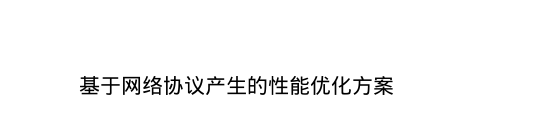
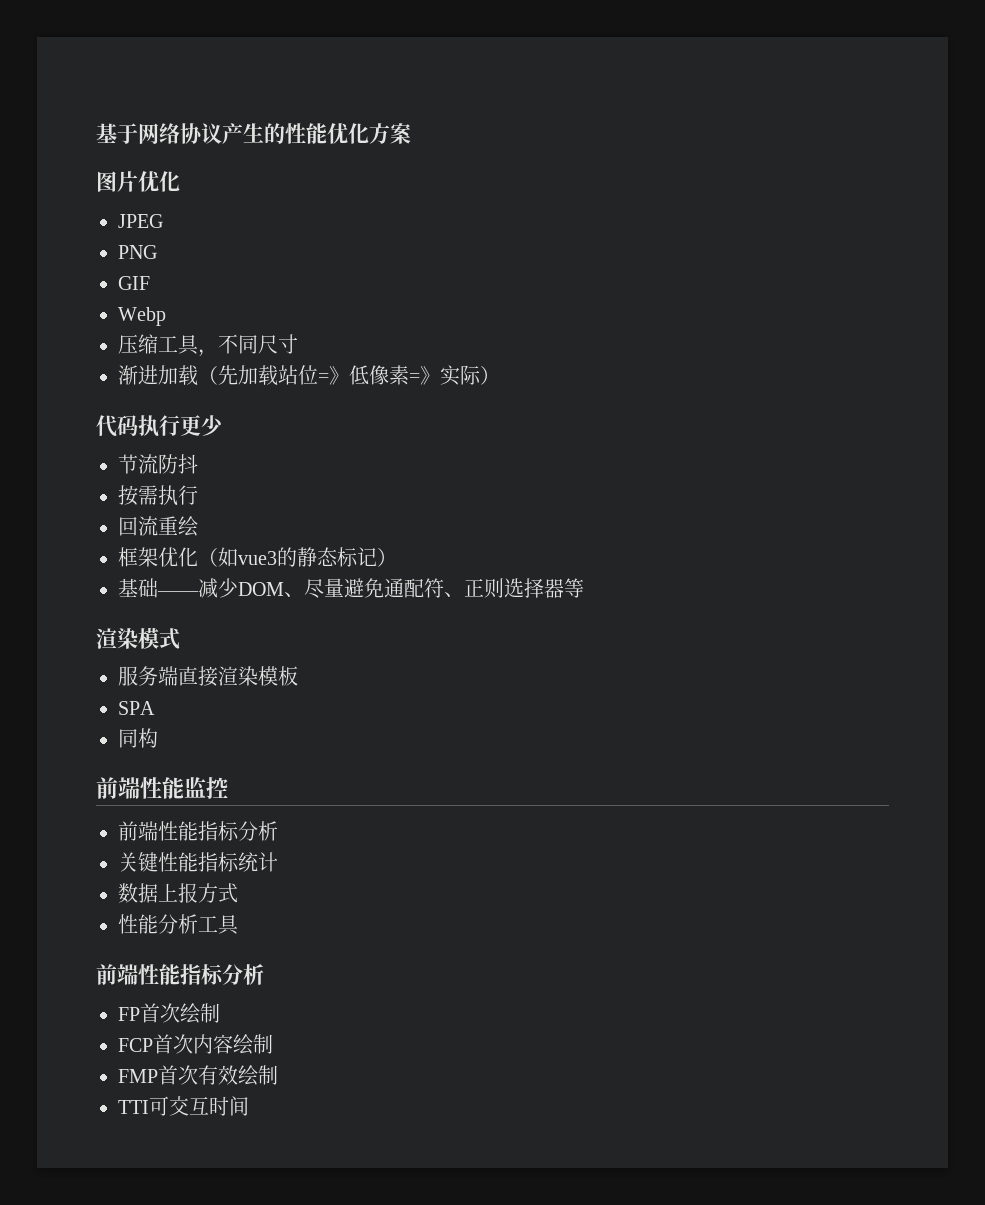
(394, 85) none -> [96,171,180,192] [118,214,163,228] [118,245,157,259] [118,276,150,290] [118,307,166,326] [118,334,298,357] [118,365,500,386] [96,415,223,437] [118,454,198,474] [118,485,198,506] [118,516,198,537] [118,547,397,567] [118,578,584,599] [96,627,180,650] [118,666,298,687] [118,701,155,715] [118,728,158,748] [96,777,228,799] [118,821,278,841] [118,852,278,872] [118,883,238,903] [118,914,239,935] [96,964,264,985] [118,1003,220,1024] [118,1034,273,1055] [118,1065,278,1086] [118,1096,249,1116] // 图片优化 // JPEG // PNG // GIF // Webp // 压缩工具，不同尺寸 // 渐进加载（先加载站位=》低像素=》实际） // 代码执行更少 // 节流防抖 // 按需执行 // 回流重绘 // 框架优化（如vue3的静态标记） // 基础——减少DOM、尽量避免通配符、正则选择器等 // 渲染模式 // 服务端直接渲染模板 // SPA // 同构 // 前端性能监控 // 前端性能指标分析 // 关键性能指标统计 // 数据上报方式 // 性能分析工具 // 前端性能指标分析 // FP首次绘制 // FCP首次内容绘制 // FMP首次有效绘制 // TTI可交互时间

